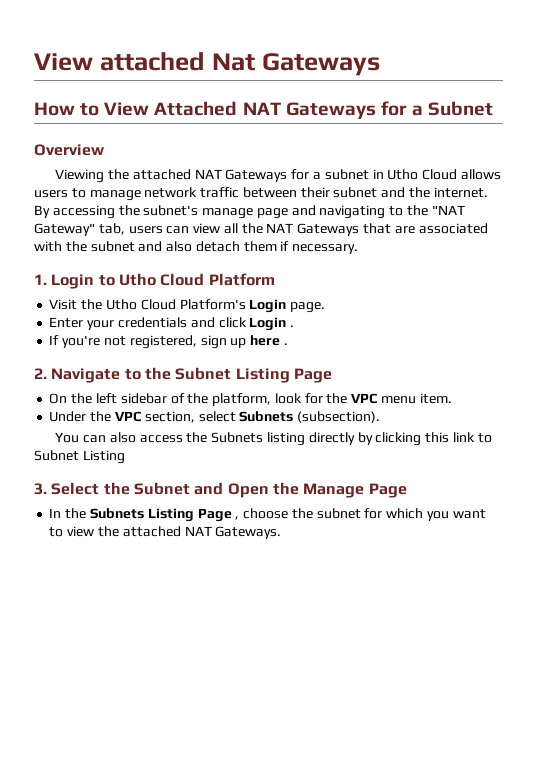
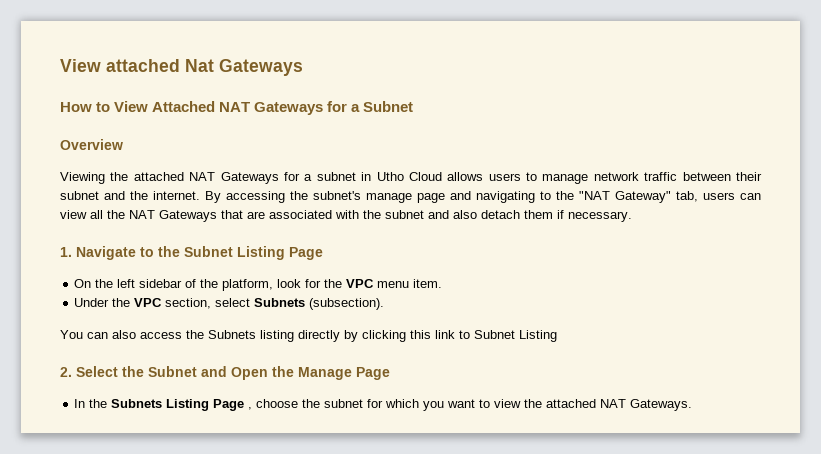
[51,273,275,289] [49,299,326,313] [49,317,295,331] [49,335,288,349] [34,368,47,379] Login to Utho Cloud Platform // Visit the Utho Cloud Platform's Login page. // Enter your credentials and click Login . // If you're not registered, sign up here . // 2. -> (72, 252) none
[34,483,47,495] 3. -> [60,367,72,377] 2.

